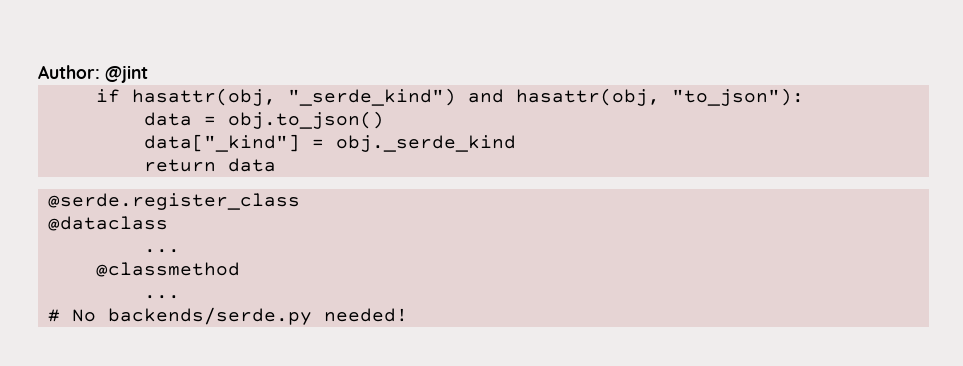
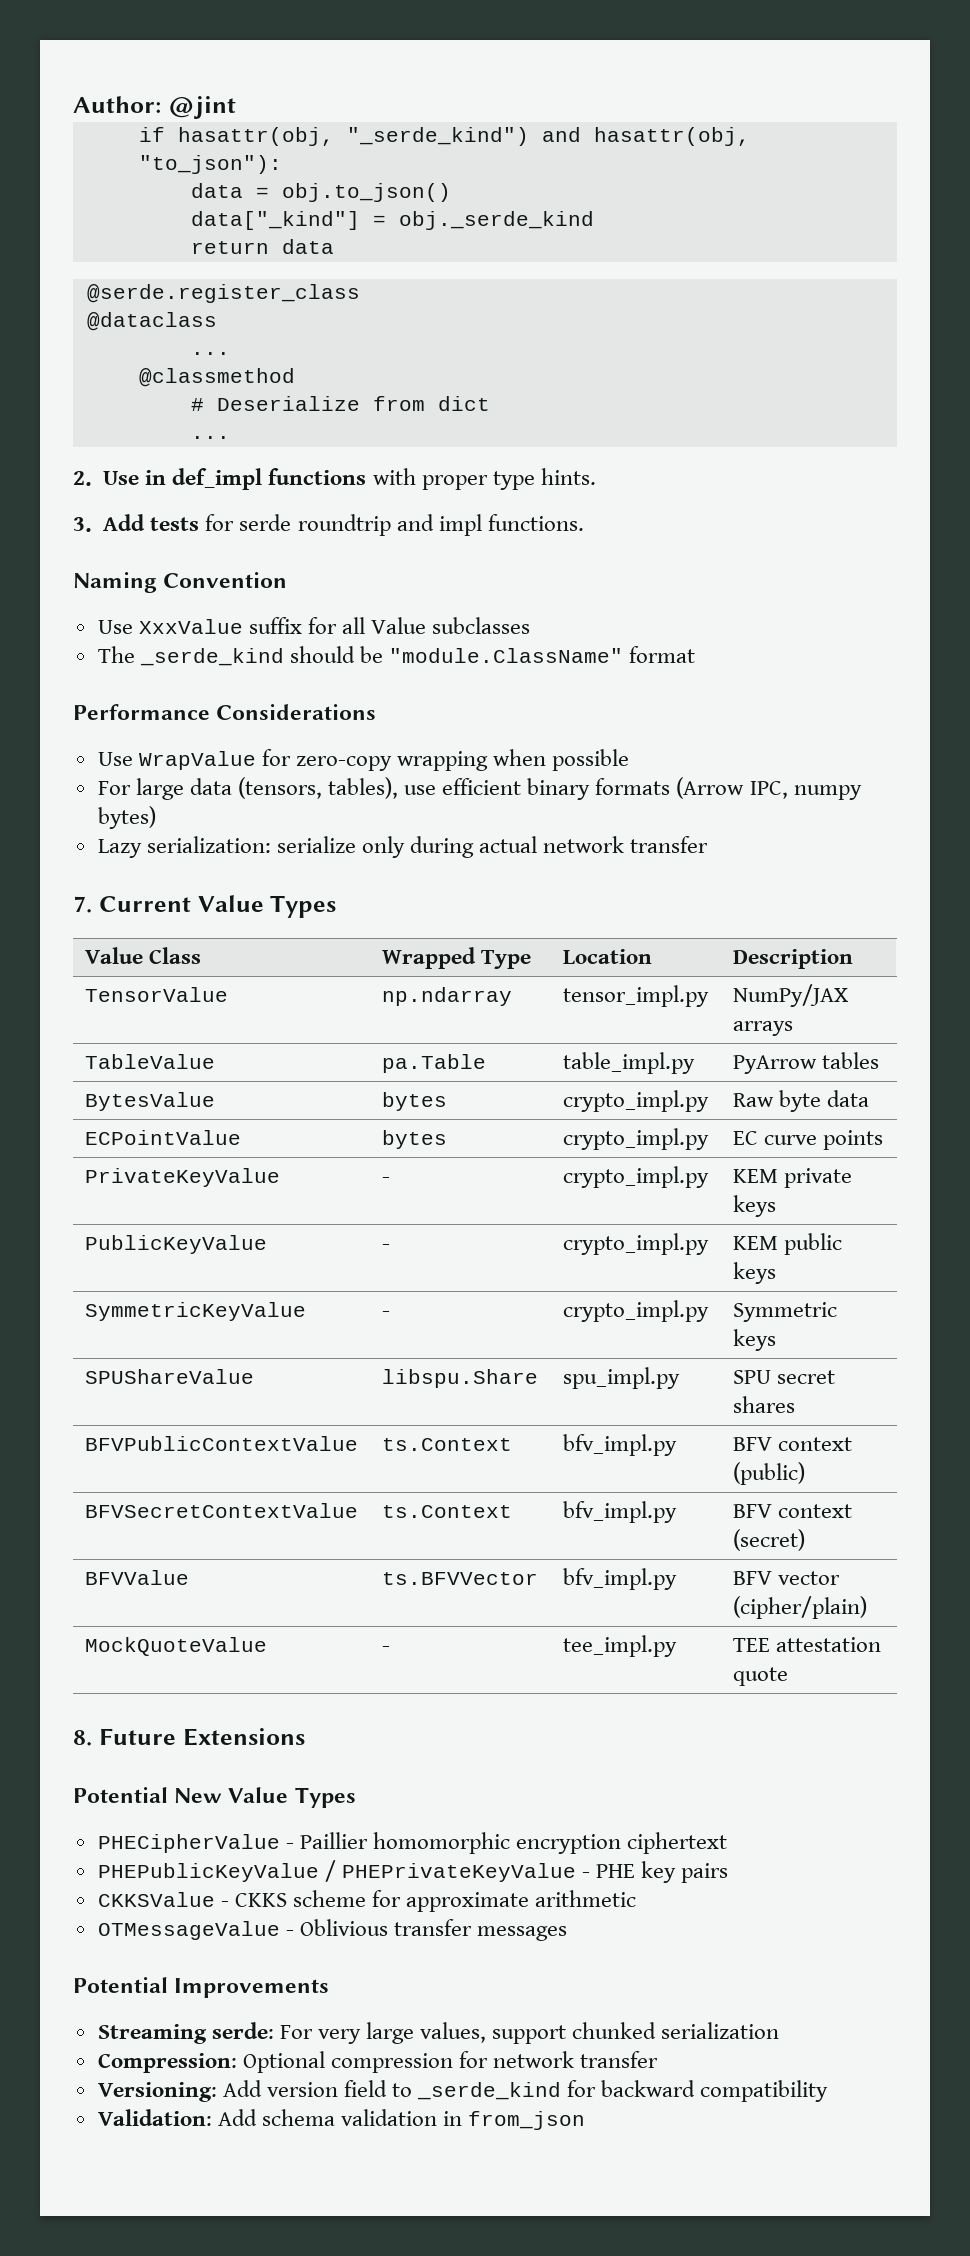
[143,295,180,299] [47,307,408,325] ... // # No backends/serde.py needed! -> [190,396,490,411] [190,436,230,439] [73,468,596,490] [73,514,584,536] [73,572,288,593] [97,617,531,634] [97,646,696,666] [73,704,377,720] [97,749,630,771] [97,777,862,800] [97,806,156,829] [97,836,709,858] [73,895,337,918] [84,947,201,964] [381,947,531,969] [562,949,652,964] [732,949,853,969] [84,987,228,1002] [381,987,512,1006] [562,985,709,1007] [732,984,848,1007] [732,1021,793,1036] [84,1054,215,1069] [381,1054,486,1073] [562,1052,695,1074] [732,1052,879,1074] [84,1092,215,1111] [381,1092,447,1111] [562,1090,709,1112] [732,1090,869,1112] [84,1130,241,1145] [381,1130,447,1149] [562,1128,709,1150] [732,1130,883,1150] [84,1168,280,1187] [381,1177,390,1183] [562,1166,709,1188] [732,1168,852,1188] [732,1195,776,1217] [84,1235,267,1254] [381,1244,390,1250] [562,1233,709,1255] [732,1233,842,1255] [732,1262,776,1284] [84,1302,306,1321] [381,1311,390,1317] [562,1300,709,1322] [732,1302,837,1322] [732,1329,776,1351] [84,1369,254,1384] [381,1369,538,1388] [562,1367,680,1389] [732,1370,835,1384] [732,1396,795,1413] [84,1436,358,1451] [381,1438,512,1451] [562,1434,677,1456] [732,1437,852,1451] [732,1462,805,1485] [84,1503,358,1518] [381,1505,512,1518] [562,1501,677,1523] [732,1504,852,1518] [732,1529,805,1551] [84,1570,189,1585] [381,1572,538,1585] [562,1568,677,1590] [732,1571,840,1585] [732,1596,867,1619] [84,1637,267,1656] [381,1646,390,1652] [562,1635,677,1657] [732,1637,881,1652] [732,1667,788,1686] [73,1728,305,1746] [73,1787,356,1808] [97,1832,728,1854] [97,1860,729,1883] [97,1890,637,1912] [97,1919,568,1941] [73,1977,330,1998] [97,2022,780,2044] [97,2051,659,2073] [97,2080,829,2102] [97,2109,586,2130] # Deserialize from dict // ... // 2. Use in def_impl functions with proper type hints. // 3. Add tests for serde roundtrip and impl functions. // Naming Convention // Use XxxValue suffix for all Value subclasses // The _serde_kind should be "module.ClassName" format // Performance Considerations // Use WrapValue for zero-copy wrapping when possible // For large data (tensors, tables), use efficient binary formats (Arrow IPC, numpy bytes) // Lazy serialization: serialize only during actual network transfer // 7. Current Value Types // Value Class | Wrapped Type | Location | Description // TensorValue | np.ndarray | tensor_impl.py | NumPy/JAX arrays // TableValue | pa.Table | table_impl.py | PyArrow tables // BytesValue | bytes | crypto_impl.py | Raw byte data // ECPointValue | bytes | crypto_impl.py | EC curve points // PrivateKeyValue | - | crypto_impl.py | KEM private keys // PublicKeyValue | - | crypto_impl.py | KEM public keys // SymmetricKeyValue | - | crypto_impl.py | Symmetric keys // SPUShareValue | libspu.Share | spu_impl.py | SPU secret shares // BFVPublicContextValue | ts.Context | bfv_impl.py | BFV context (public) // BFVSecretContextValue | ts.Context | bfv_impl.py | BFV context (secret) // BFVValue | ts.BFVVector | bfv_impl.py | BFV vector (cipher/plain) // MockQuoteValue | - | tee_impl.py | TEE attestation quote // 8. Future Extensions // Potential New Value Types // PHECipherValue - Paillier homomorphic encryption ciphertext // PHEPublicKeyValue / PHEPrivateKeyValue - PHE key pairs // CKKSValue - CKKS scheme for approximate arithmetic // OTMessageValue - Oblivious transfer messages // Potential Improvements // Streaming serde: For very large values, support chunked serialization // Compression: Optional compression for network transfer // Versioning: Add version field to _serde_kind for backward compatibility // Validation: Add schema validation in from_json

